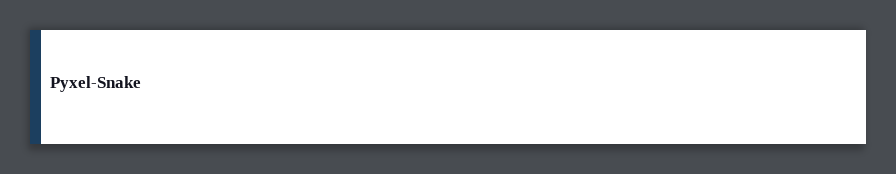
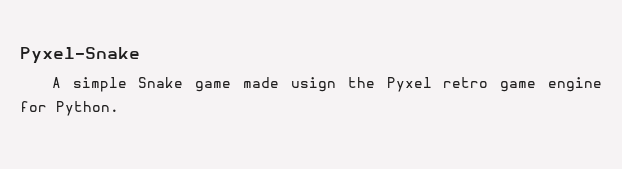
(141, 84) none -> [51,77,603,92] [20,101,119,116] // A simple Snake game made usign the Pyxel retro game engine for Python.

